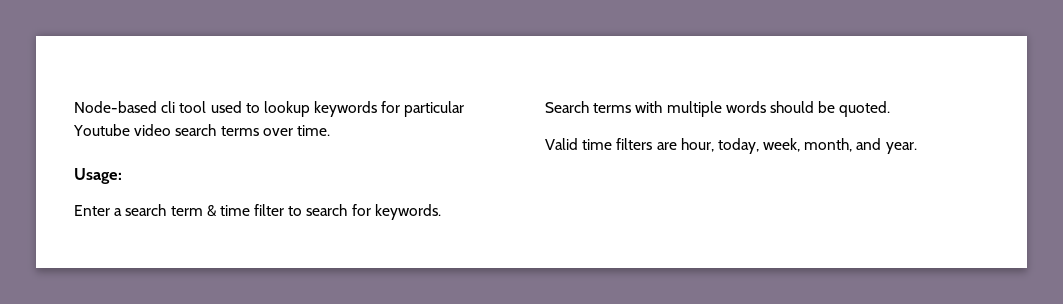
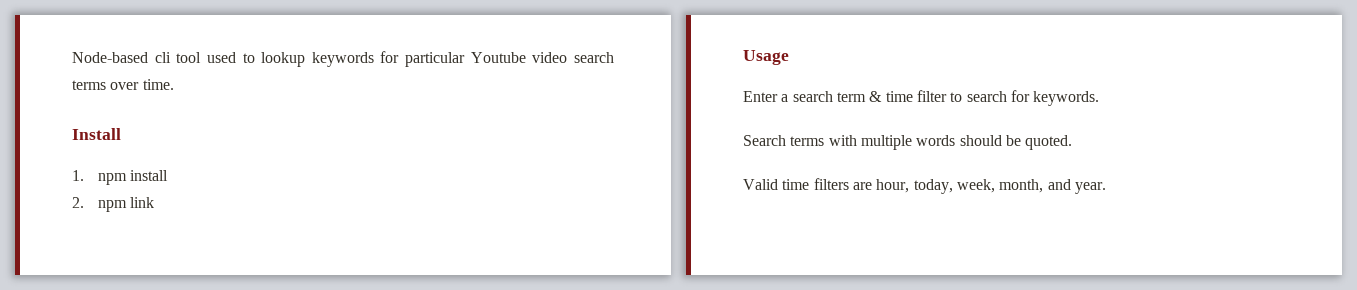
[74,168,122,184] Usage: -> [72,128,121,140] [72,170,168,185] [72,197,154,212] [743,50,789,65] Install // 1. npm install // 2. npm link // Usage

